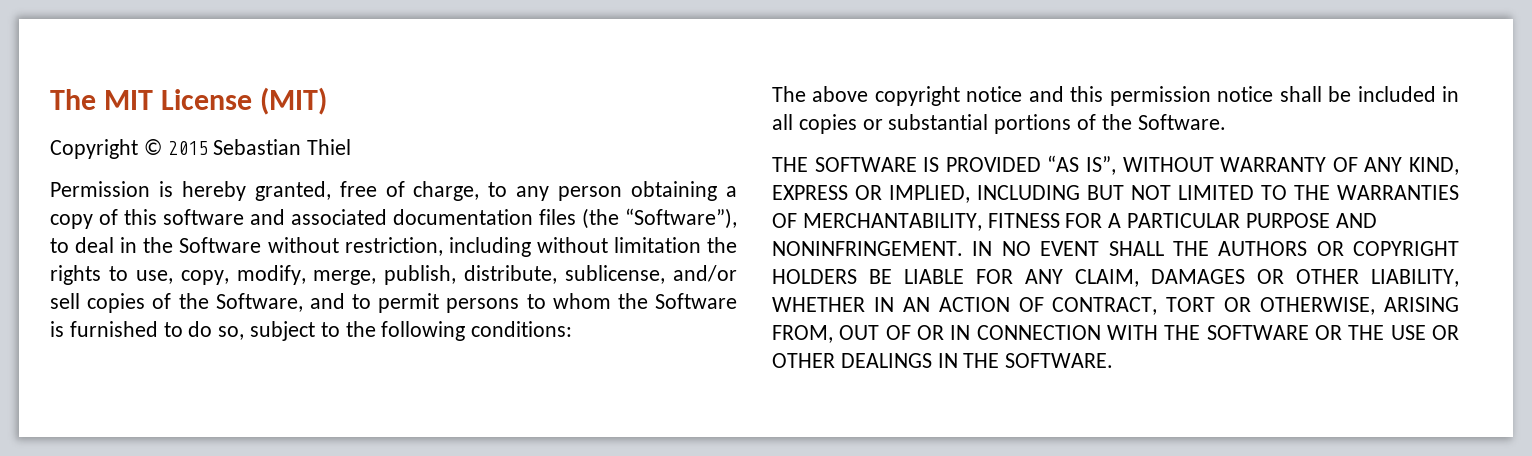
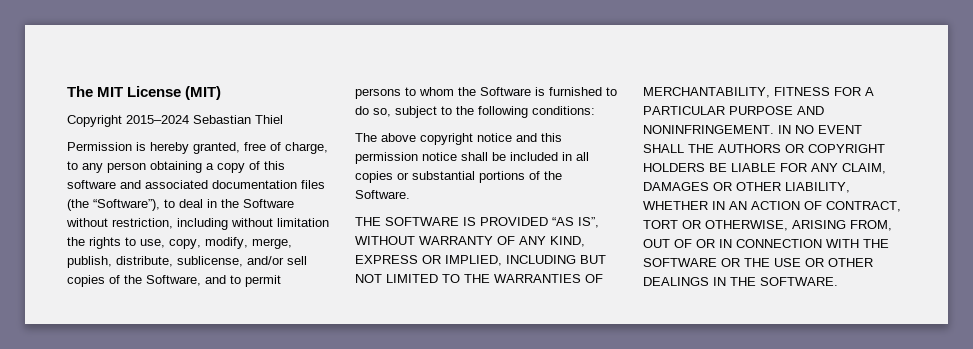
[143,139,208,155] © 2015 -> [126,115,189,124] 2015–2024

